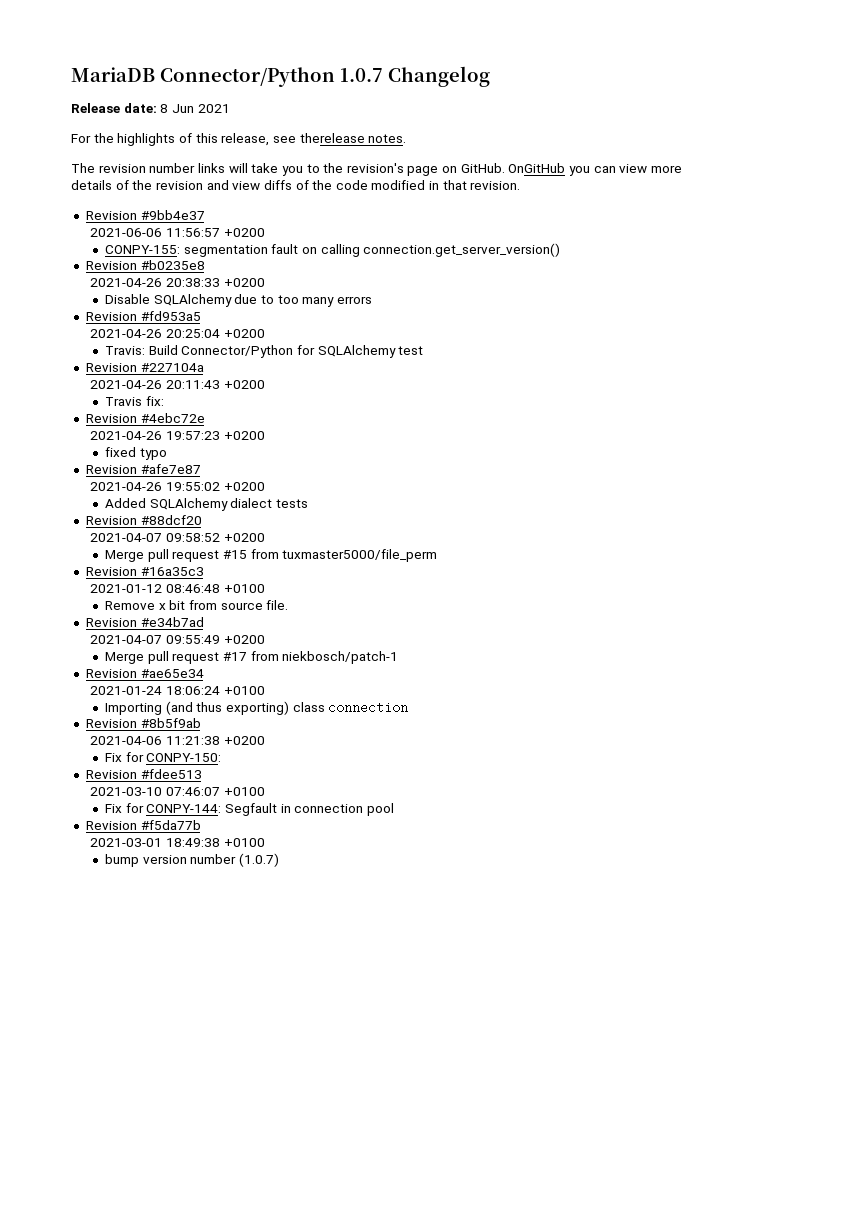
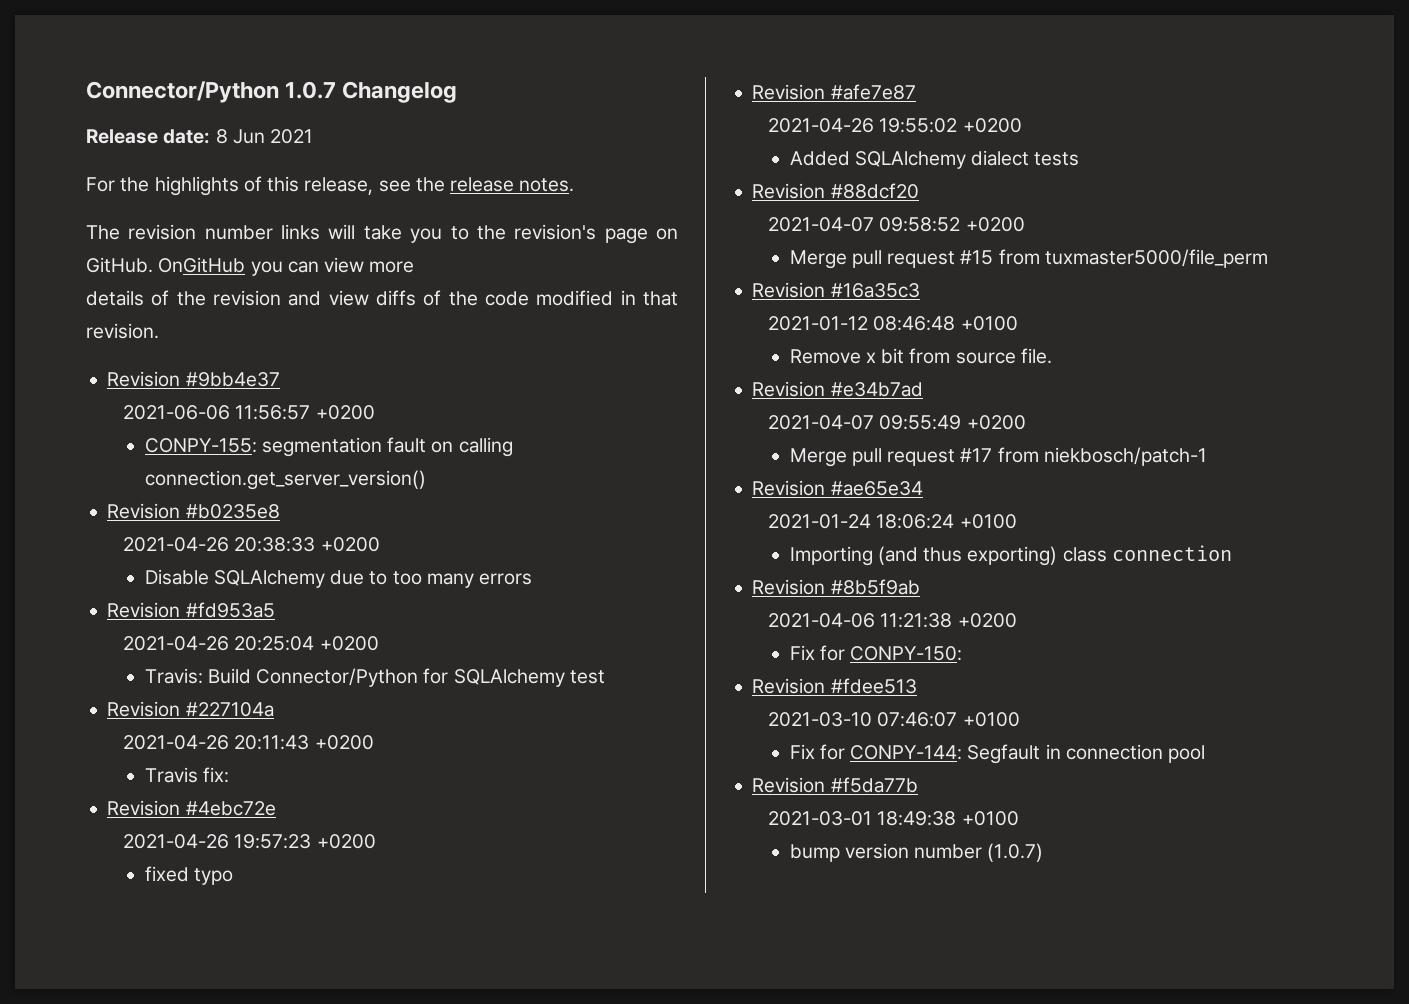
[71,67,155,82] MariaDB -> (86, 92) none
[299,133,365,143] therelease -> [415,177,515,192] the release

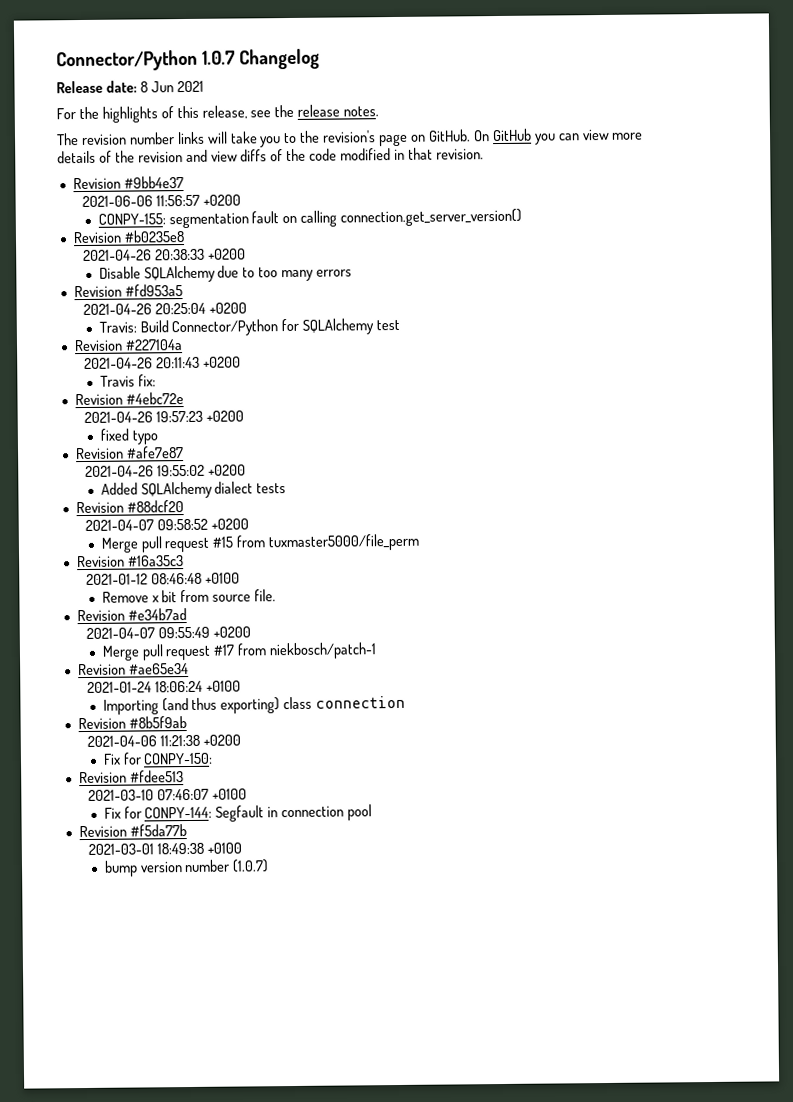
[158,257,246,273] OnGitHub -> [472,128,532,142] On GitHub

